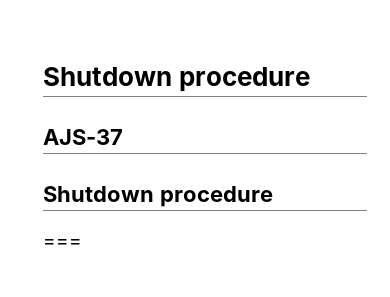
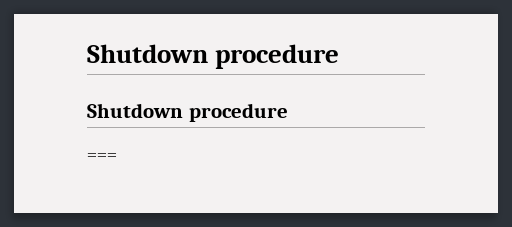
[43,67,311,92] [43,129,123,145] Shutdown procedure // AJS-37 -> [87,44,340,69] Shutdown procedure

